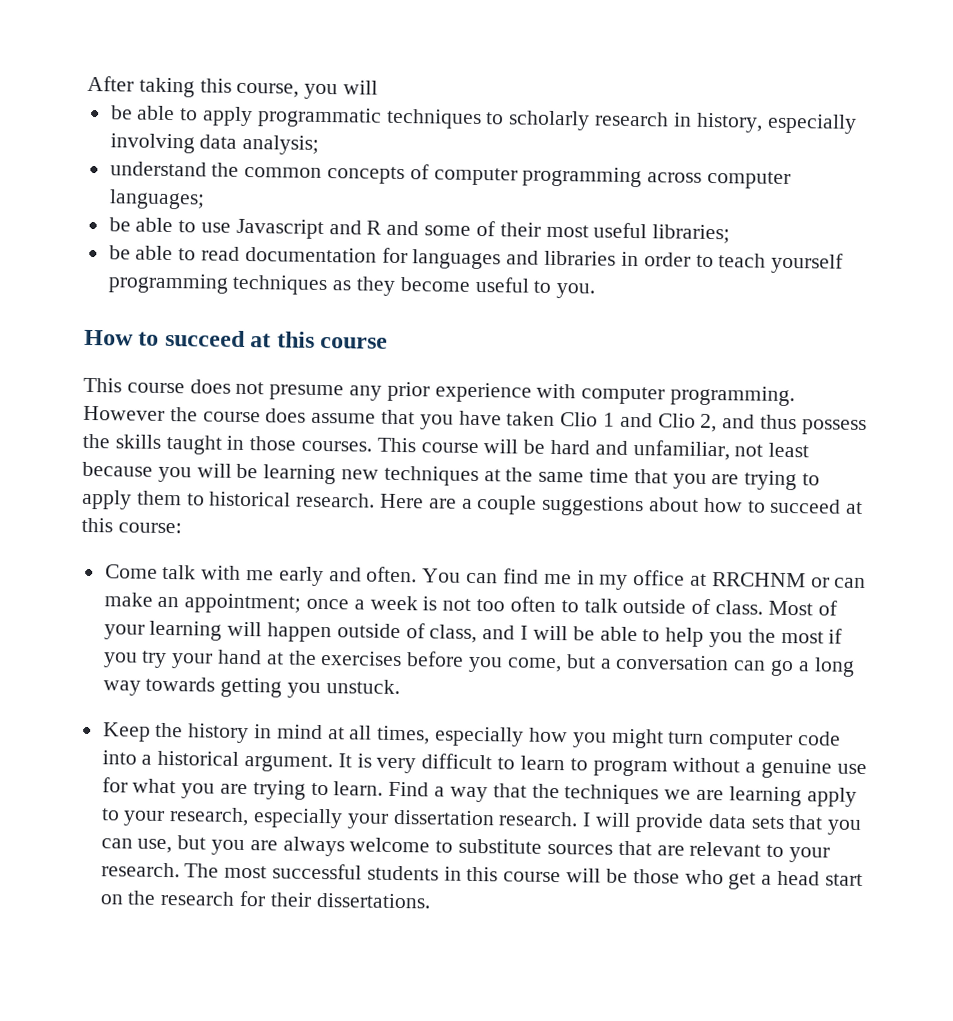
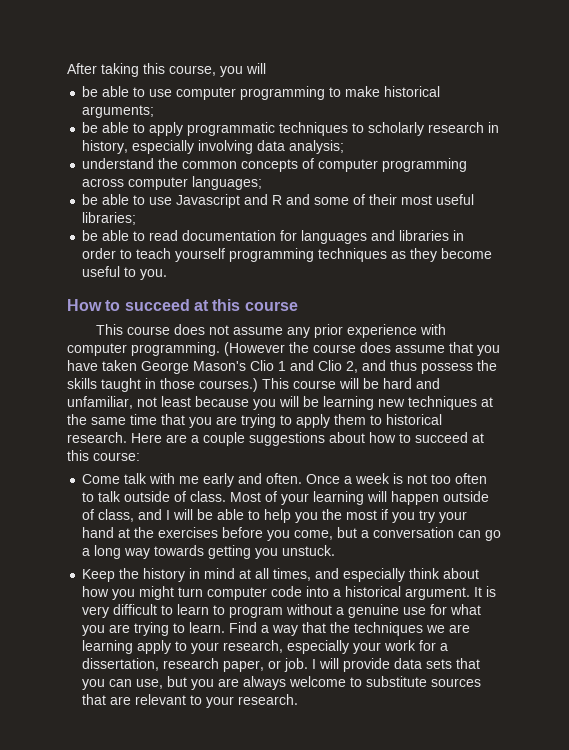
(379, 87) none -> [82,86,441,100] [82,105,155,118] // be able to use computer programming to make historical arguments;
[269,384,345,401] presume -> [232,327,283,335] assume
[83,405,165,421] However -> [224,342,285,356] (However
(556, 419) none -> [141,361,246,374] George Mason's
[301,440,373,452] courses. -> [199,378,258,392] courses.)
[422,568,867,590] [103,592,350,614] You can find me in my office at RRCHNM or can make an appointment; once -> [306,474,341,484] Once
[434,726,525,747] especially -> [315,568,480,582] and especially think about
[392,809,579,827] dissertation research. -> [384,640,449,651] [82,658,309,672] work for a dissertation, research paper, or job.
[184,863,863,890] [99,890,431,909] The most successful students in this course will be those who get a head start on the research for their dissertations. -> (299, 699) none

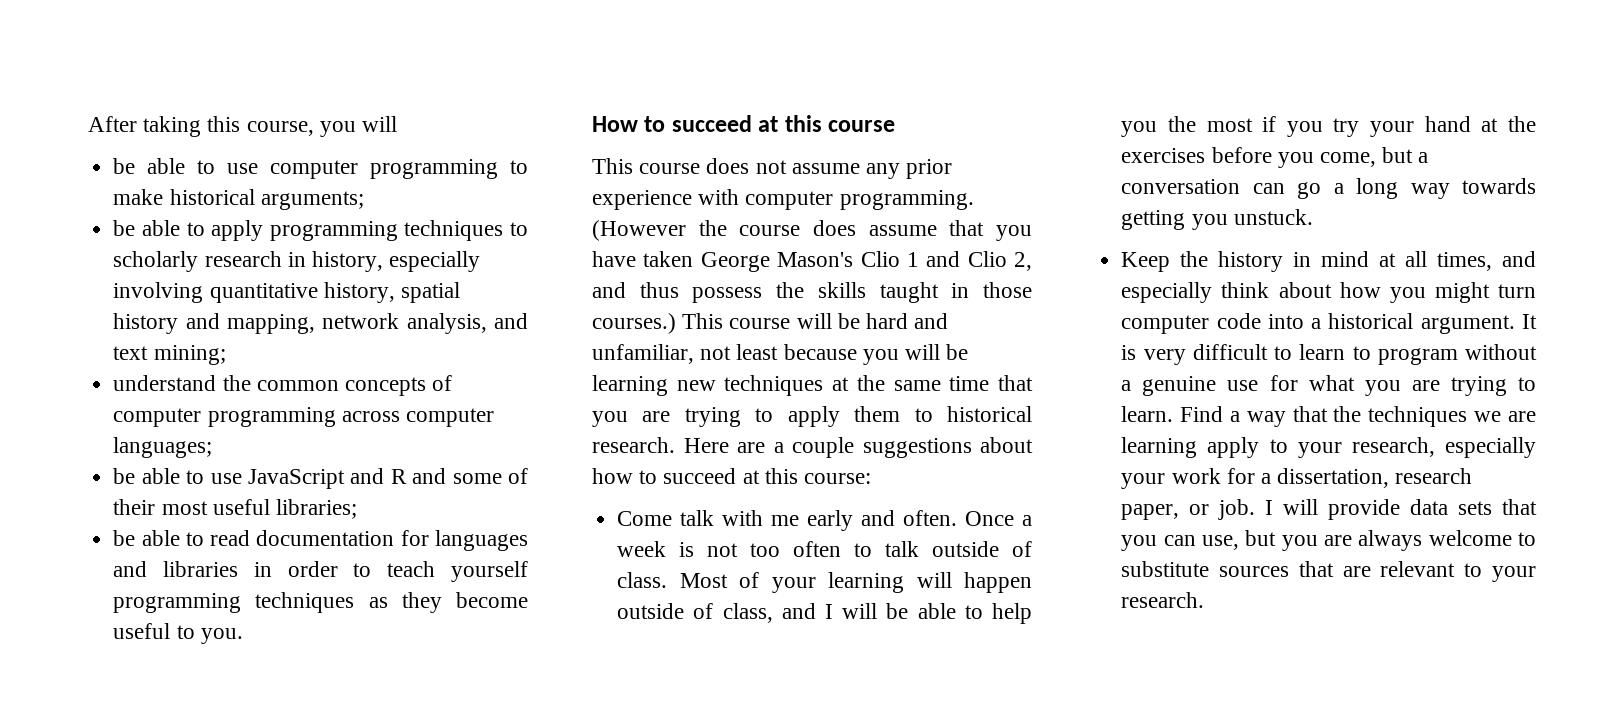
[187,122,276,136] programmatic -> [269,221,398,241] programming
[257,140,345,154] data analysis; -> [209,282,460,303] [113,313,528,334] [113,345,226,365] quantitative history, spatial history and mapping, network analysis, and text mining;
[176,194,241,208] Javascript -> [247,469,345,489] JavaScript

